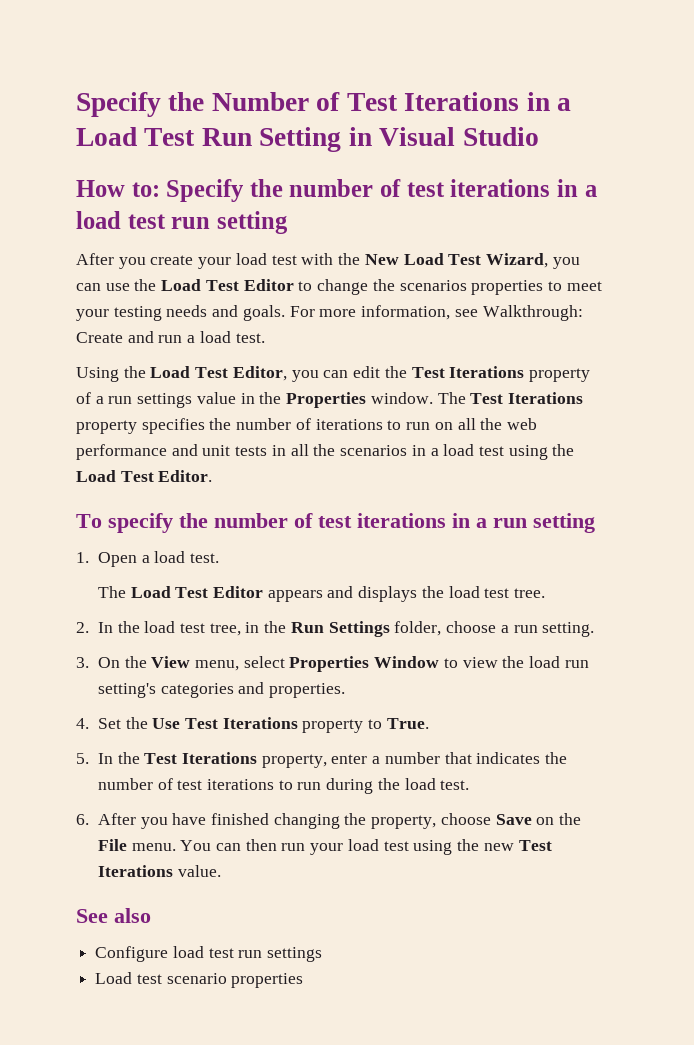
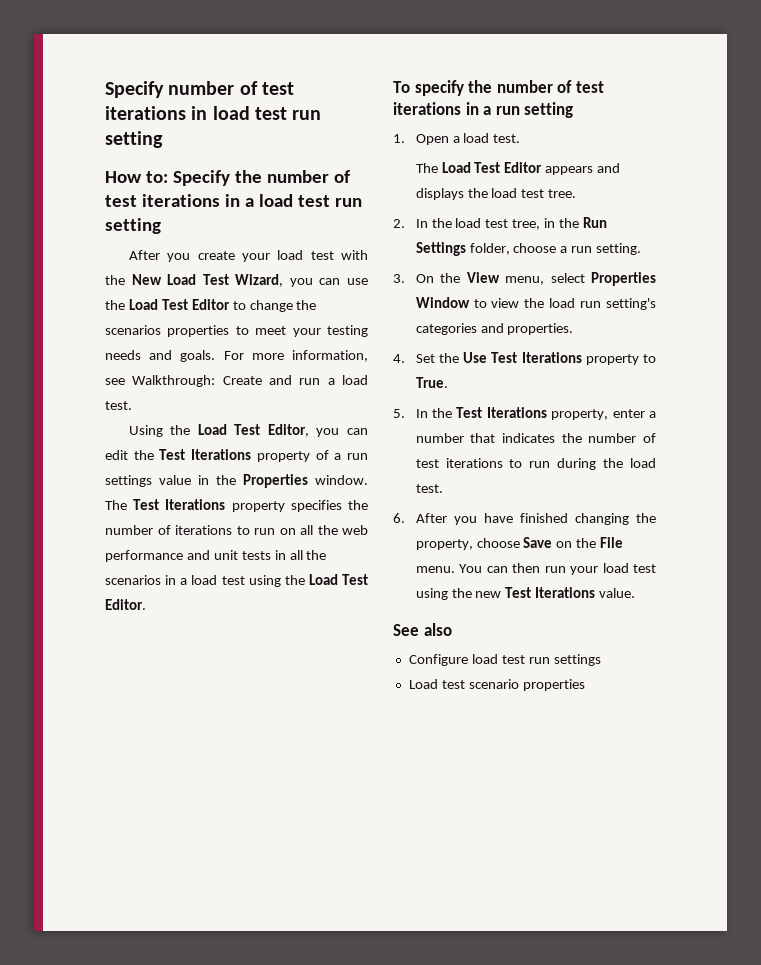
[76,92,571,117] [76,127,539,152] Specify the Number of Test Iterations in a Load Test Run Setting in Visual Studio -> [105,81,294,98] [105,106,322,120] [105,131,163,148] Specify number of test iterations in load test run setting

